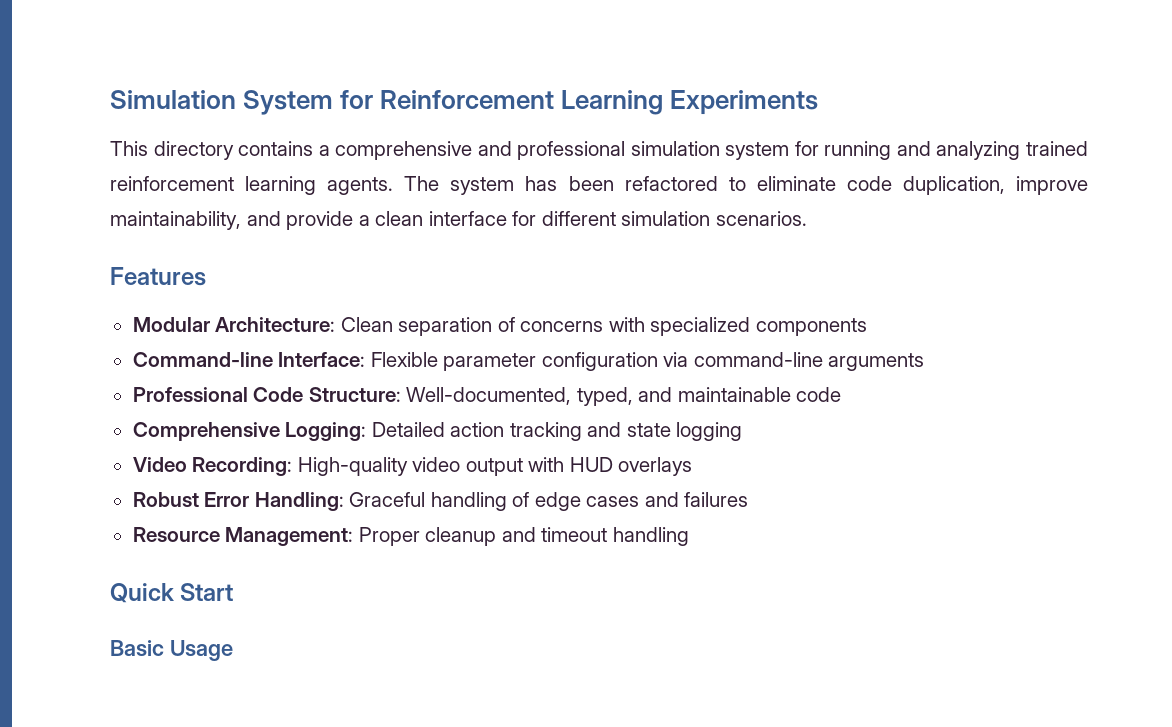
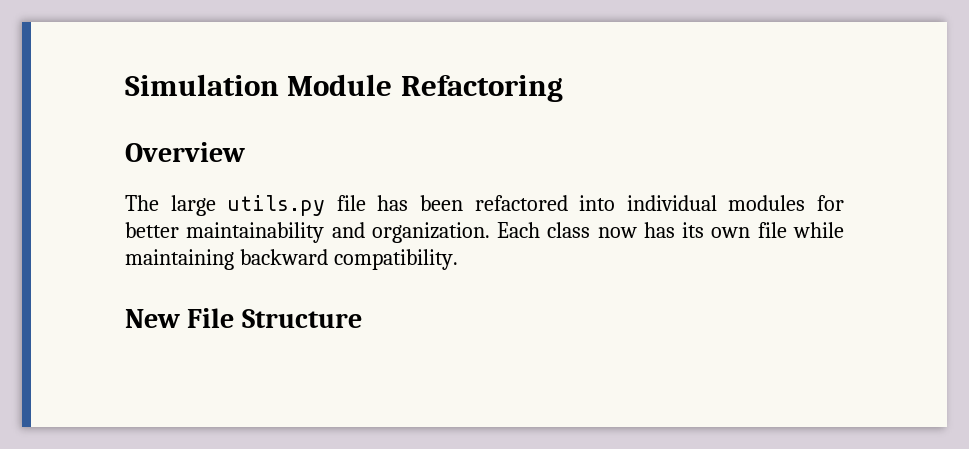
[243,90,819,115] [110,141,1088,160] [110,176,1088,195] [110,211,807,230] [110,267,206,286] [132,317,867,336] [132,352,925,371] [132,387,842,406] [132,422,743,441] [132,457,693,476] [132,492,749,511] [132,527,689,546] [110,583,234,603] [110,640,233,661] System for Reinforcement Learning Experiments // This directory contains a comprehensive and professional simulation system for running and analyzing trained reinforcement learning agents. The system has been refactored to eliminate code duplication, improve maintainability, and provide a clean interface for different simulation scenarios. // Features // Modular Architecture: Clean separation of concerns with specialized components // Command-line Interface: Flexible parameter configuration via command-line arguments // Professional Code Structure: Well-documented, typed, and maintainable code // Comprehensive Logging: Detailed action tracking and state logging // Video Recording: High-quality video output with HUD overlays // Robust Error Handling: Graceful handling of edge cases and failures // Resource Management: Proper cleanup and timeout handling // Quick Start // Basic Usage -> [287,74,563,102] [125,142,245,162] [125,195,845,216] [125,222,844,243] [125,249,458,270] [125,308,362,328] Module Refactoring // Overview // The large utils.py file has been refactored into individual modules for better maintainability and organization. Each class now has its own file while maintaining backward compatibility. // New File Structure

